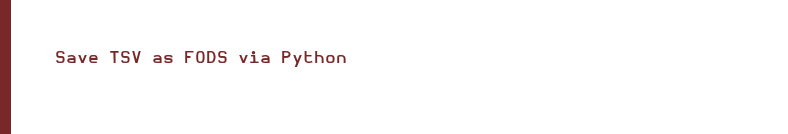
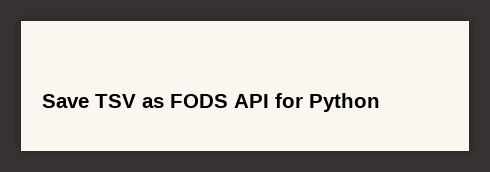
[238,51,271,63] via -> [234,93,303,108] API for

